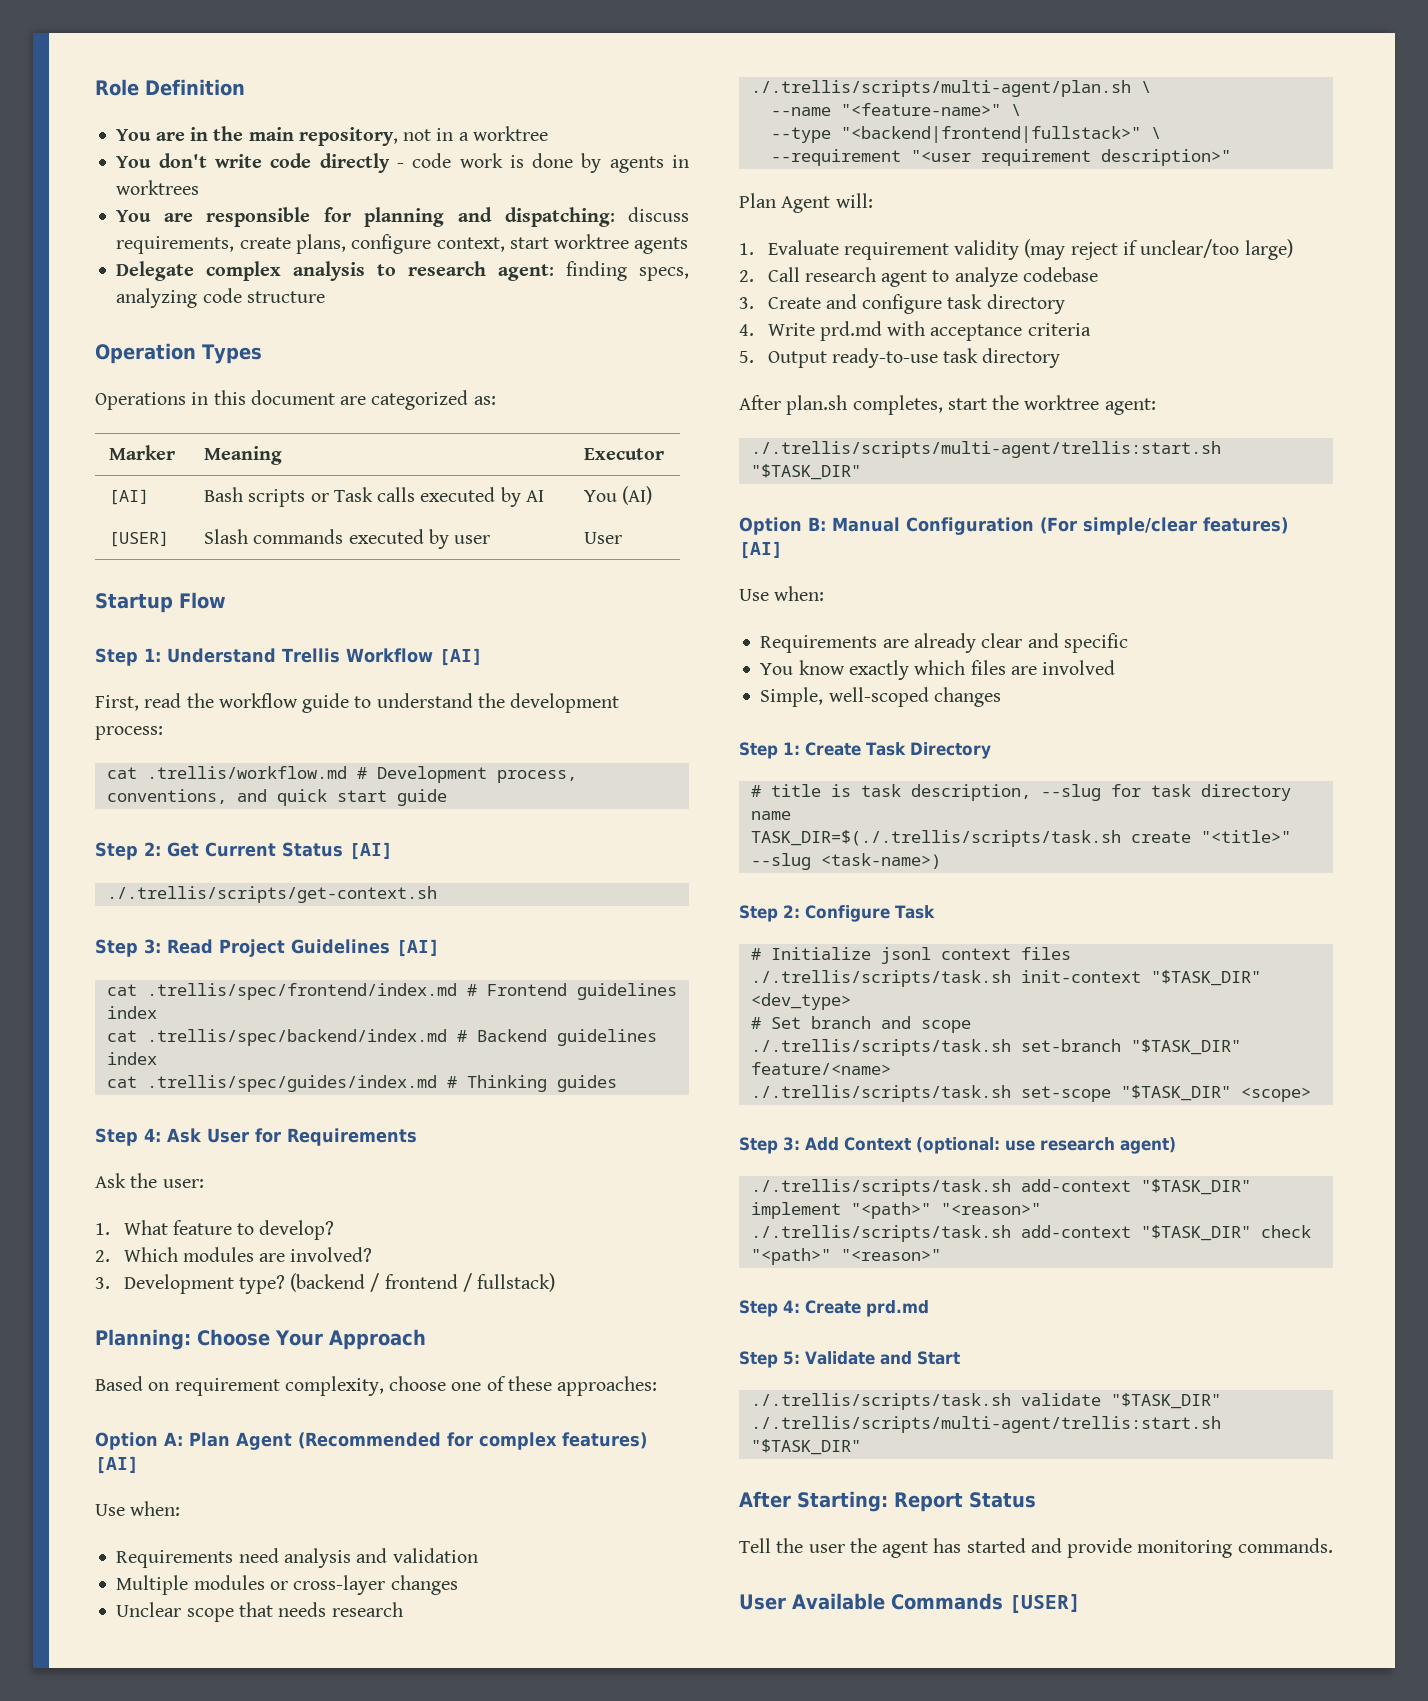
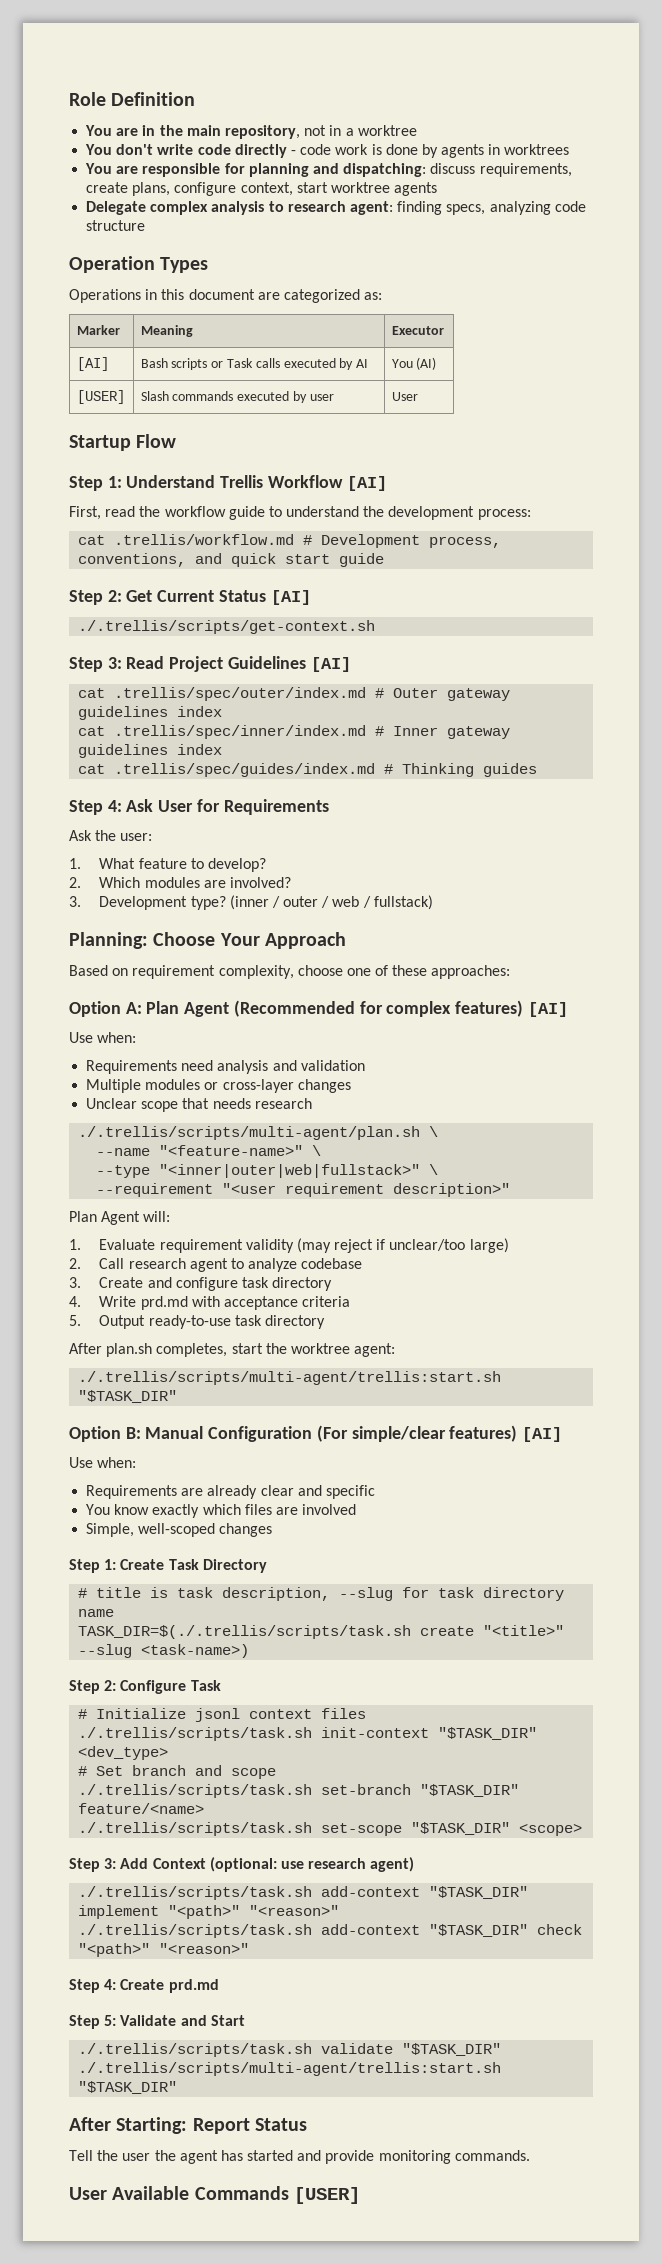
[146,983,677,1000] [106,1006,157,1019] [106,1029,547,1046] .trellis/spec/frontend/index.md # Frontend guidelines index // cat .trellis/spec/backend/index.md # Backend -> [114,687,511,701] [78,706,223,720] [78,725,511,739] .trellis/spec/outer/index.md # Outer gateway guidelines index // cat .trellis/spec/inner/index.md # Inner gateway
[290,1273,458,1292] (backend / frontend -> [229,895,360,910] (inner / outer / web
[840,126,1141,143] "<backend|frontend|fullstack>" -> [159,1164,421,1178] "<inner|outer|web|fullstack>"

